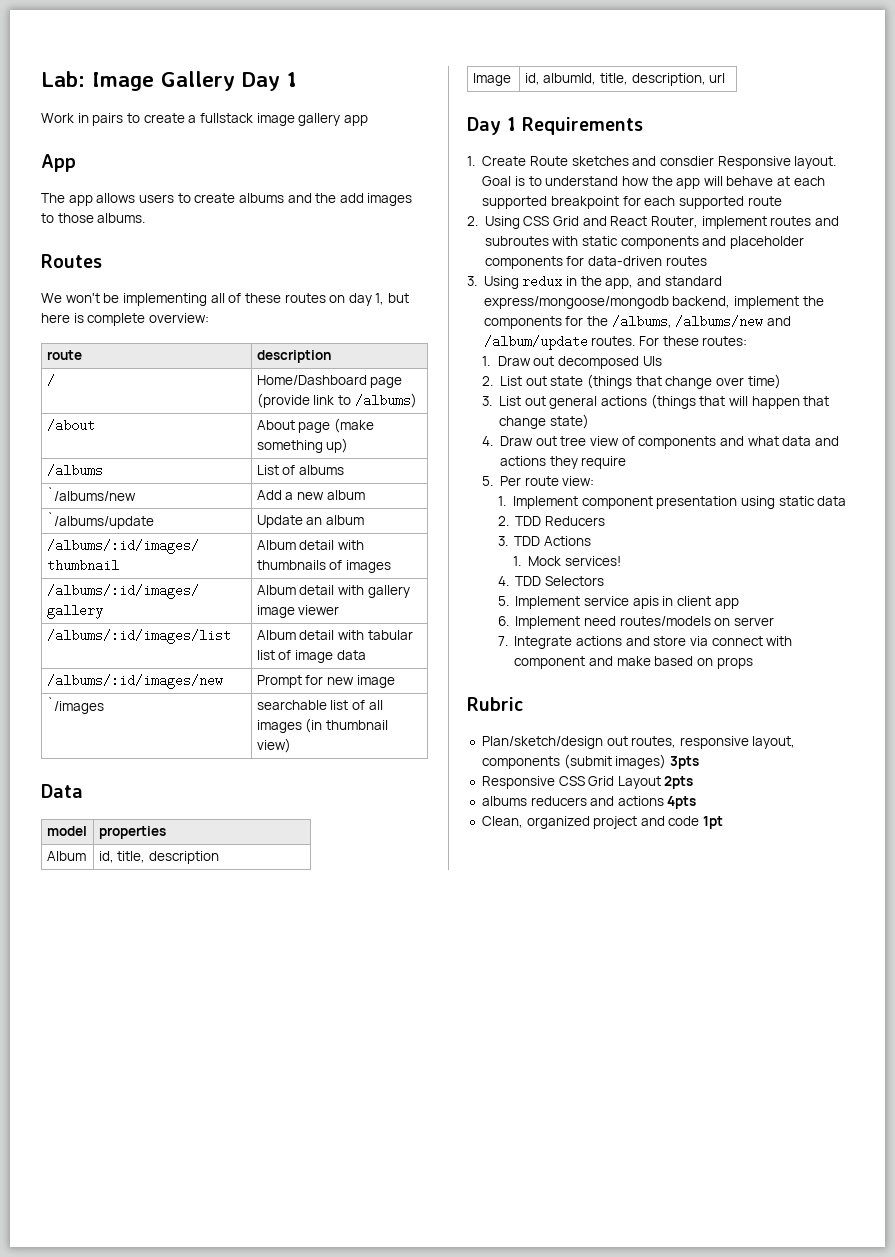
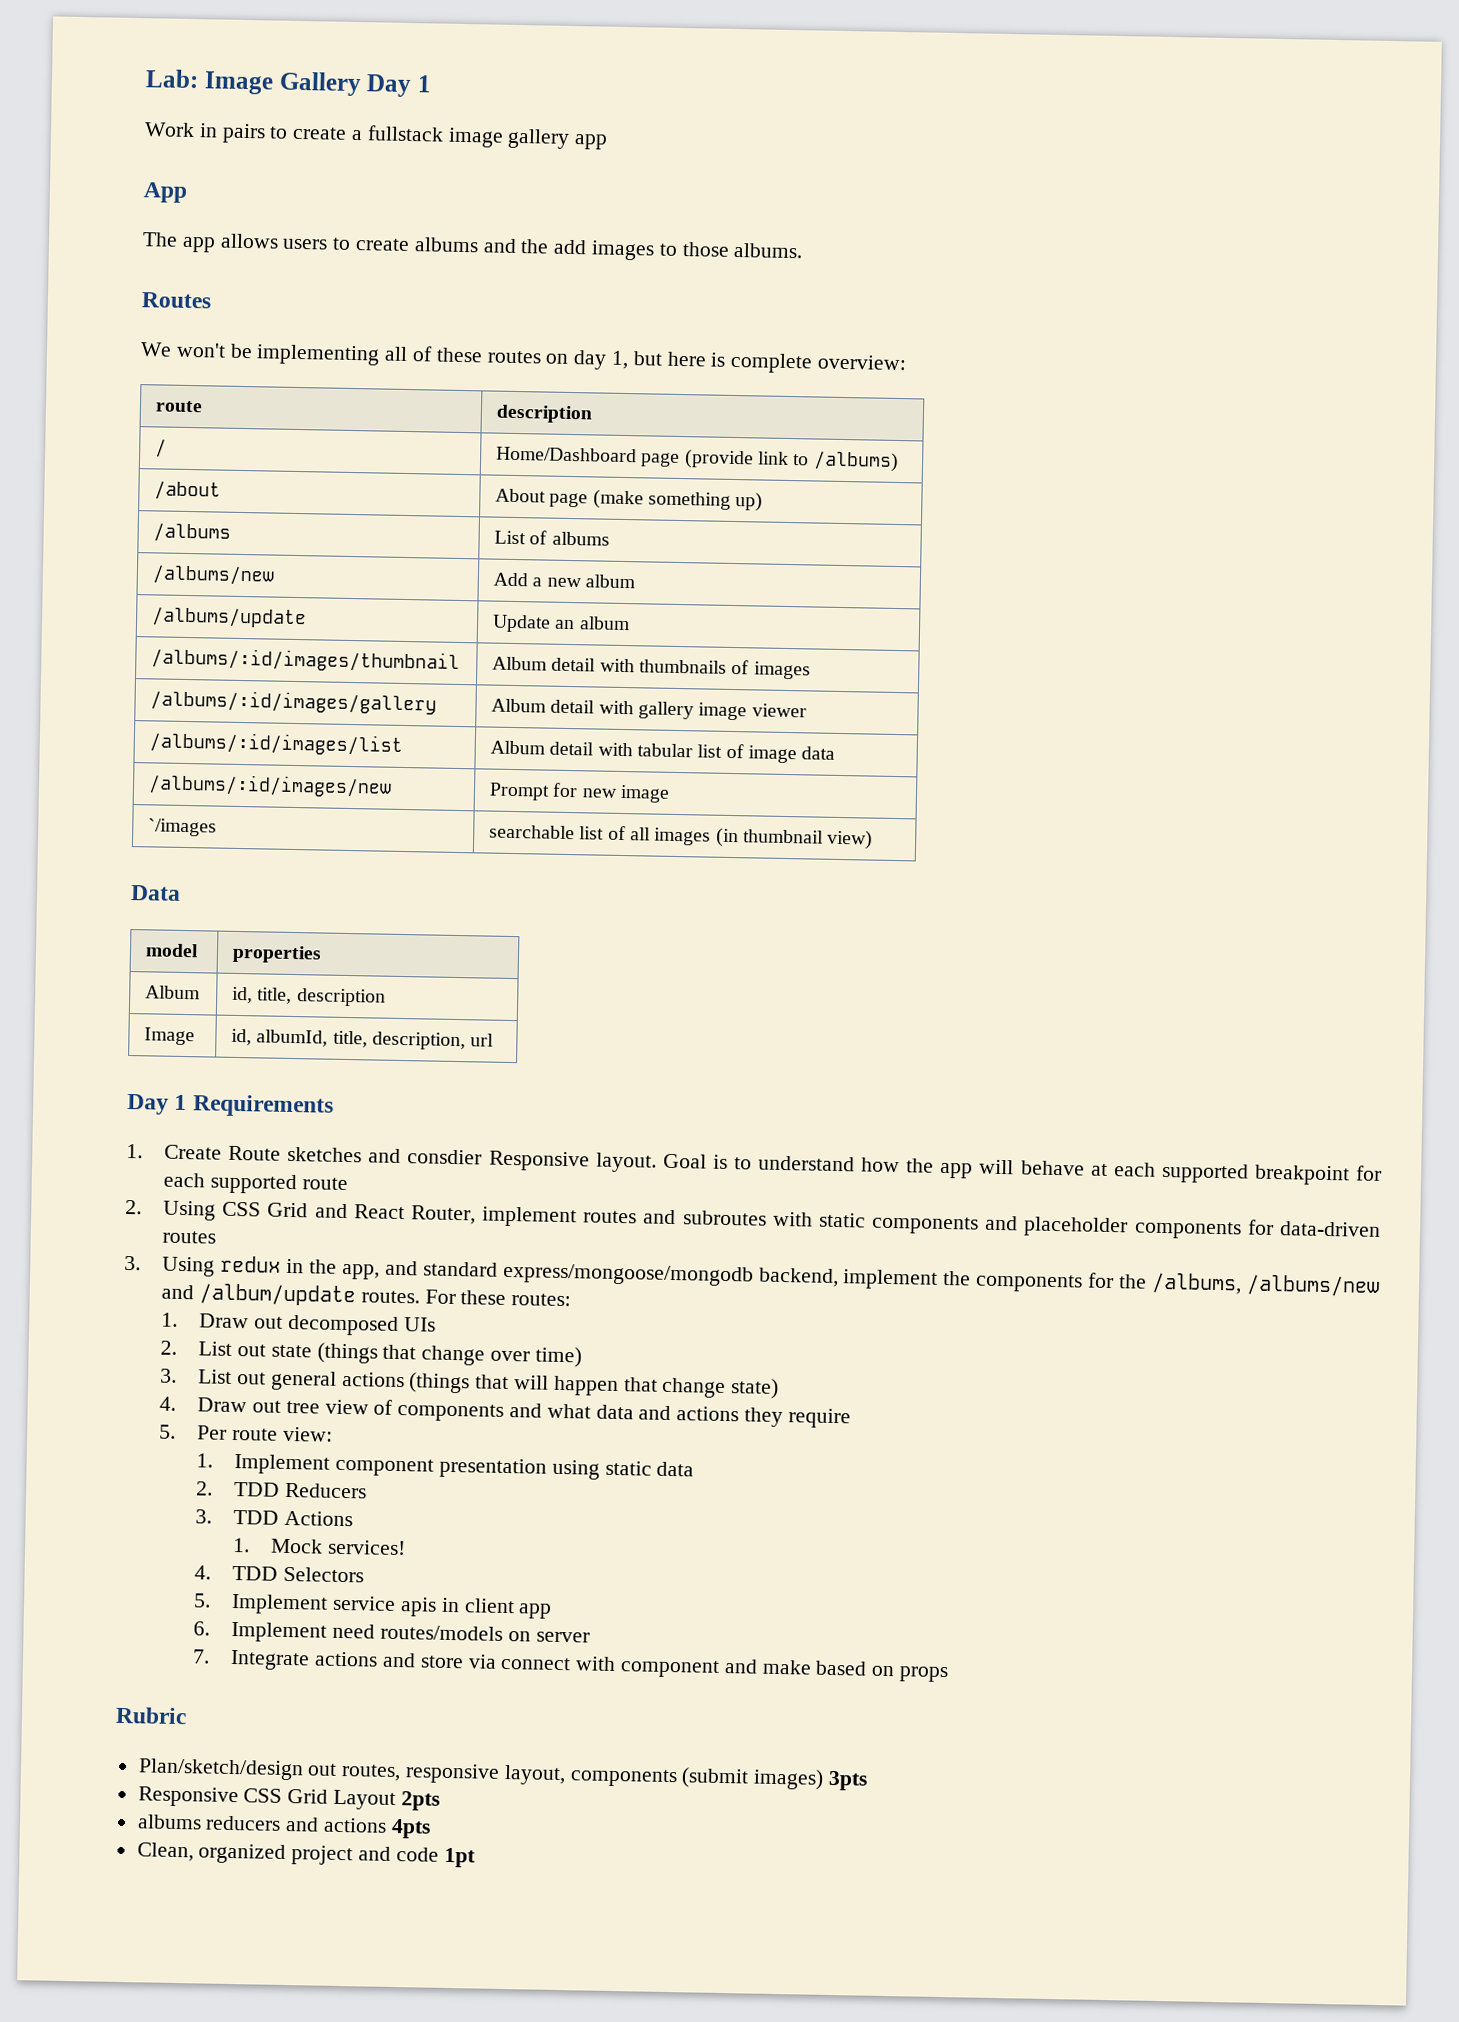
[46,487,136,501] `/albums/new -> [152,565,276,586] /albums/new
[46,512,154,529] `/albums/update -> [151,607,308,629] /albums/update

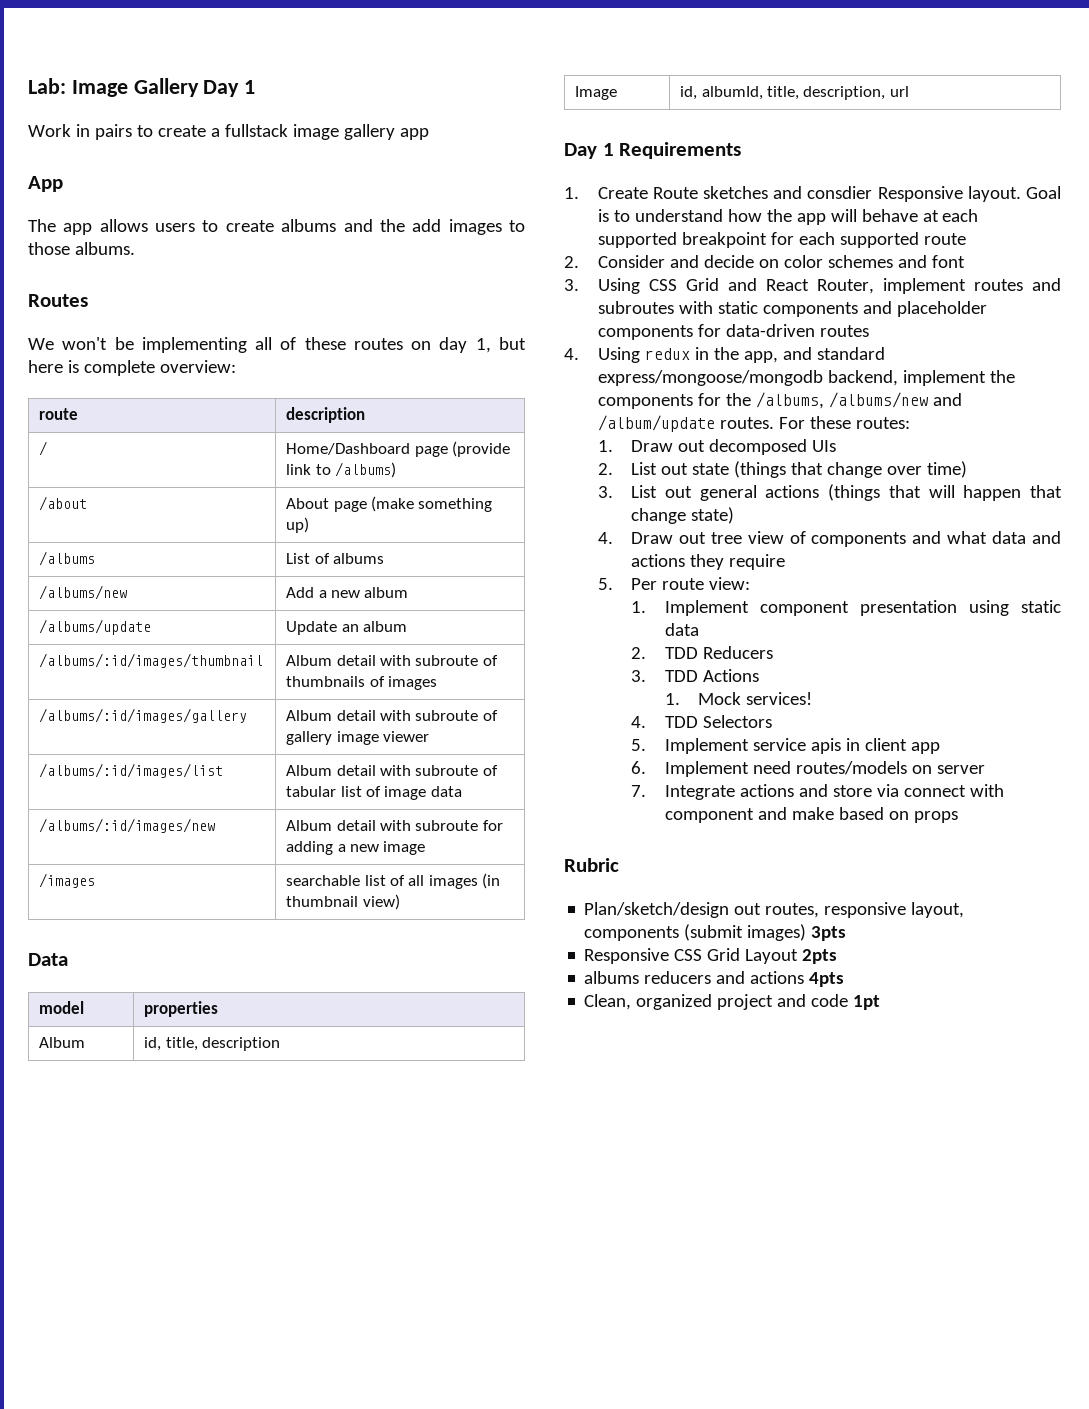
(635, 665) none -> [415,655,498,666] subroute of
(634, 707) none -> [415,710,498,721] subroute of
(633, 749) none -> [415,765,498,776] subroute of
[489,782,579,801] Prompt for -> [286,820,503,831] [286,841,346,855] Album detail with subroute for adding a
[148,818,218,837] `/images -> [39,873,96,888] /images
(142, 1207) none -> [597,255,965,268] [564,279,579,291] Consider and decide on color schemes and font // 3.
[124,1255,141,1271] 3. -> [564,348,579,360] 4.

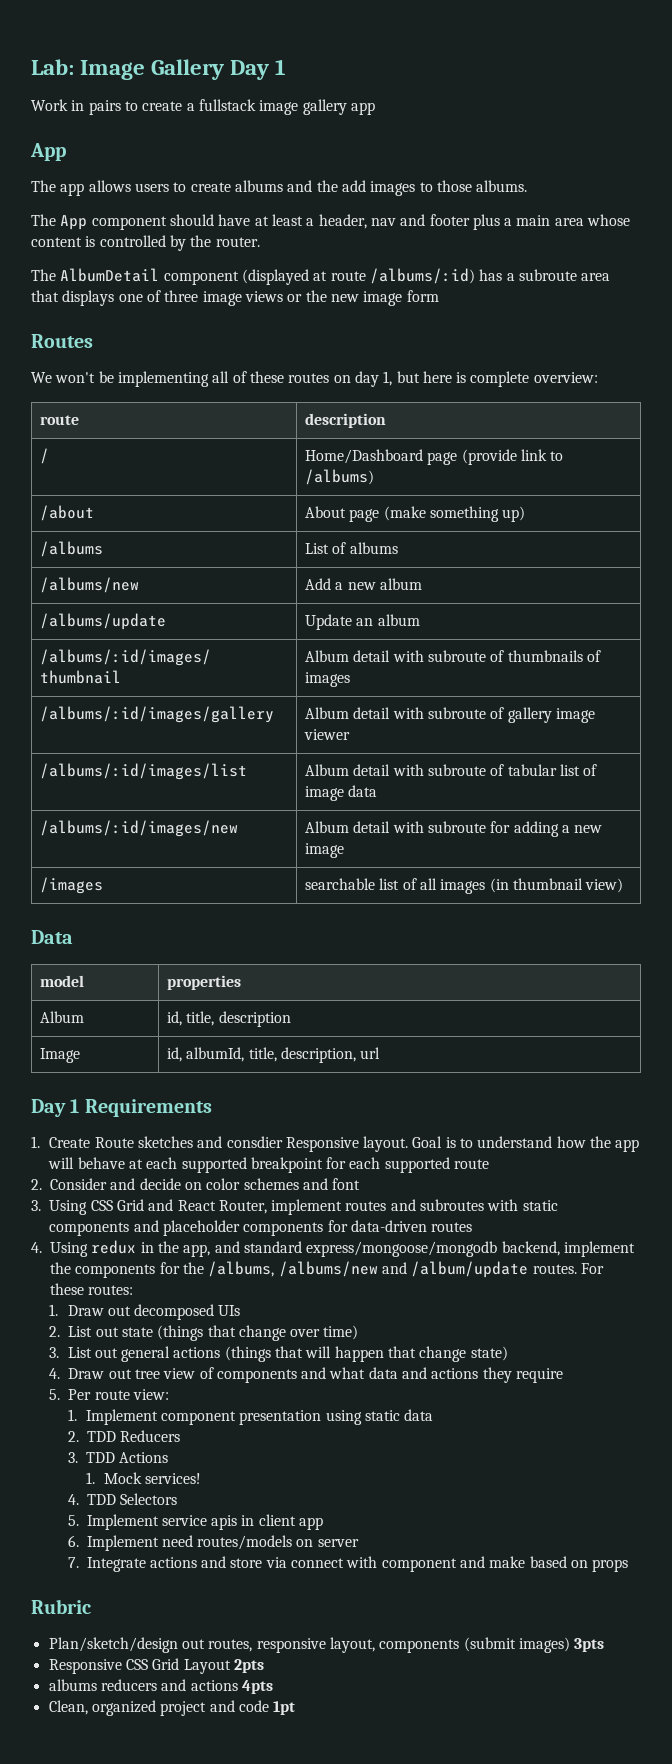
(135, 248) none -> [31,214,631,230] [31,235,260,251] [31,268,611,285] [31,290,439,306] // The App component should have at least a header, nav and footer plus a main area whose content is controlled by the router. // The AlbumDetail component (displayed at route /albums/:id) has a subroute area that displays one of three image views or the new image form

